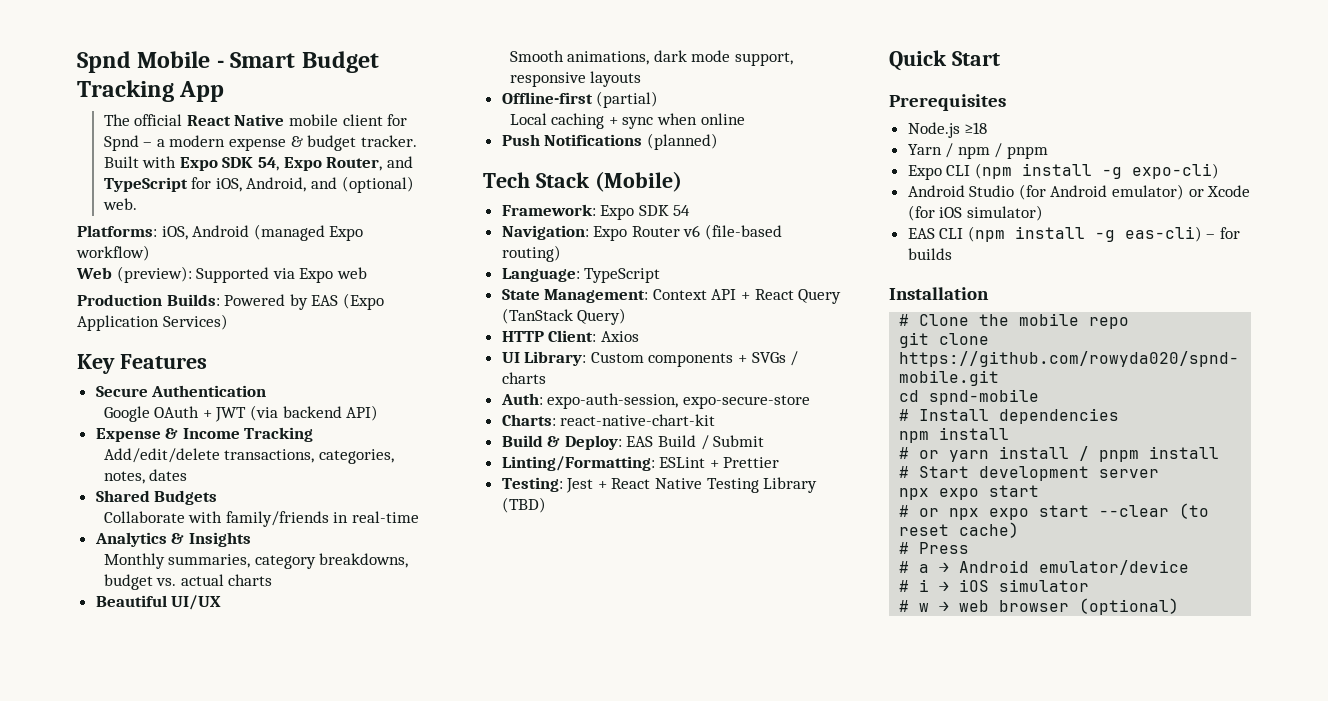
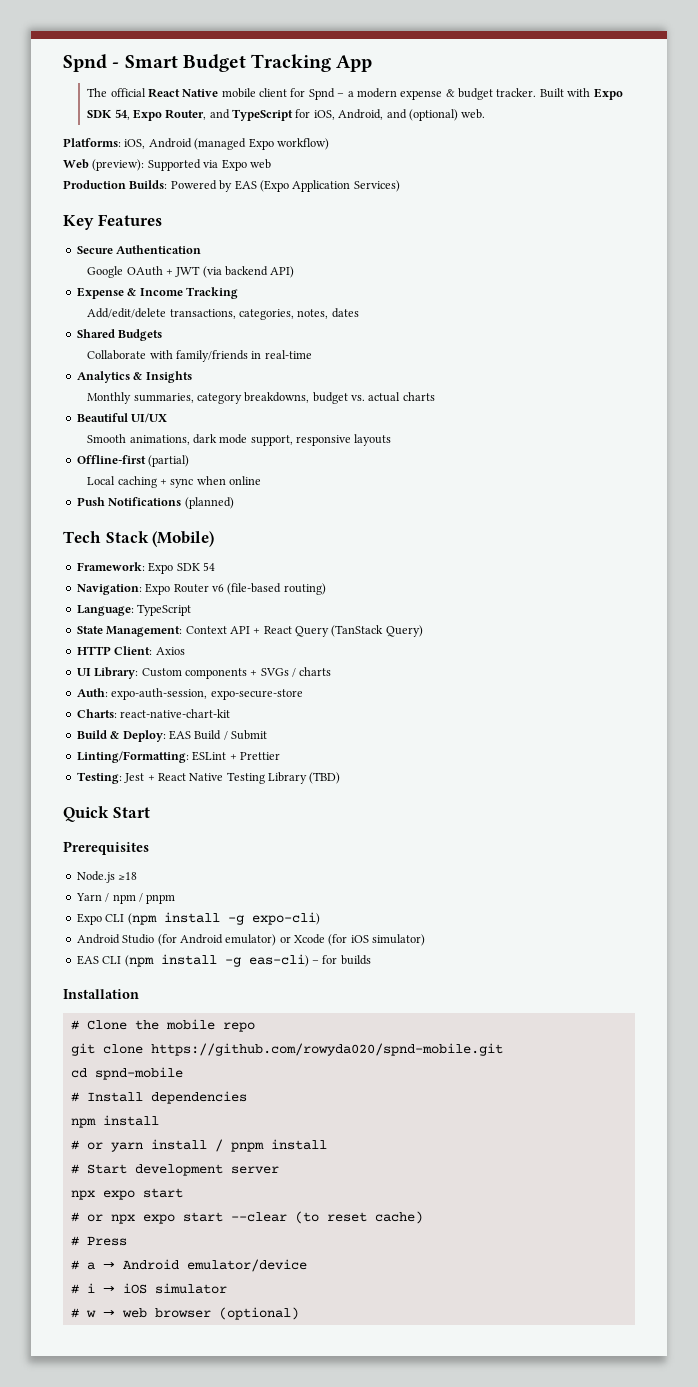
[77,51,211,73] Spnd Mobile -> [63,54,107,72] Spnd

